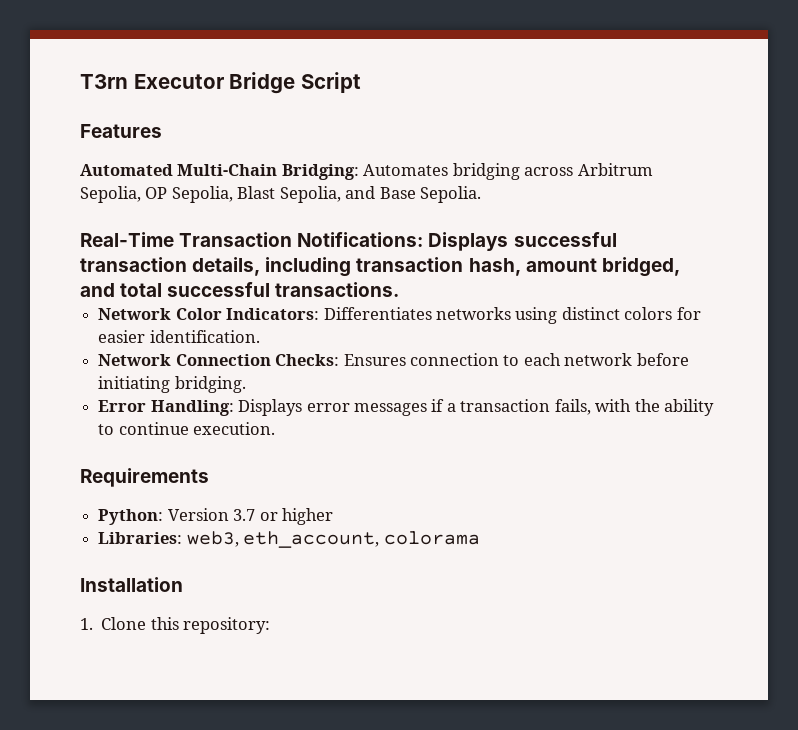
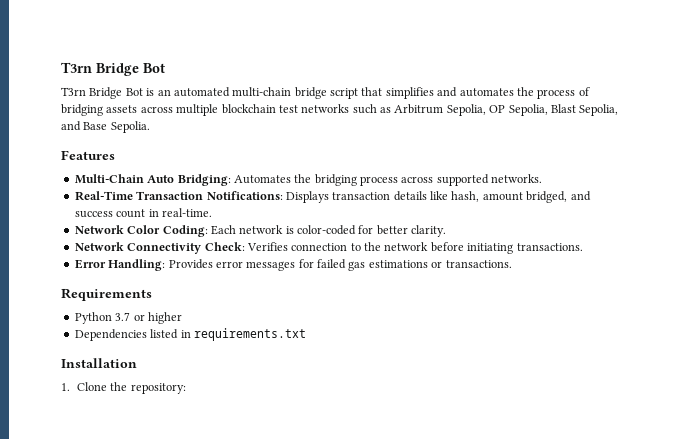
[80,72,361,94] [80,124,162,138] [80,163,574,180] T3rn Executor Bridge Script // Features // Automated Multi-Chain Bridging: Automates bridging across -> [61,62,165,76] [61,87,590,99] [61,104,391,116] T3rn Bridge Bot // T3rn Bridge Bot is an automated multi-chain bridge script that simplifies and automates the process of bridging assets across multiple blockchain test networks such as
[80,232,617,251] [80,257,680,277] [80,282,400,297] [98,307,701,324] [98,330,260,343] [98,354,406,366] Real-Time Transaction Notifications: Displays successful transaction details, including transaction hash, amount bridged, and total successful transactions. // Network Color Indicators: Differentiates networks using distinct colors for easier identification. // Network Connection Checks: Ensures -> [61,150,115,160] [74,174,543,186] [74,191,591,203] [74,208,212,218] [74,225,447,237] [74,242,288,254] Features // Multi-Chain Auto Bridging: Automates the bridging process across supported networks. // Real-Time Transaction Notifications: Displays transaction details like hash, amount bridged, and success count in real-time. // Network Color Coding: Each network is color-coded for better clarity. // Network Connectivity Check: Verifies
[523,353,561,366] each -> [364,242,381,251] the
[174,376,246,393] bridging. -> [516,243,583,251] transactions.
[238,399,303,416] Displays -> [168,259,213,269] Provides
[431,399,715,416] [98,422,276,435] if a transaction fails, with the ability to continue execution. -> [298,259,512,271] for failed gas estimations or transactions.
[98,508,229,525] Python: Version -> [74,312,112,324] Python
[98,531,480,548] Libraries: web3, eth_account, colorama -> [74,328,306,341] Dependencies listed in requirements.txt
[150,617,179,630] this -> [110,382,128,391] the

